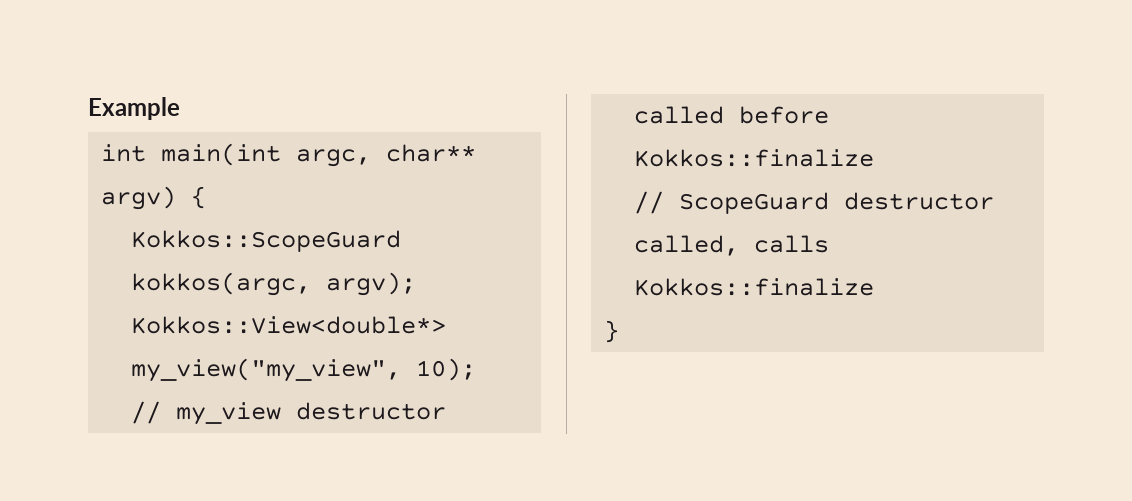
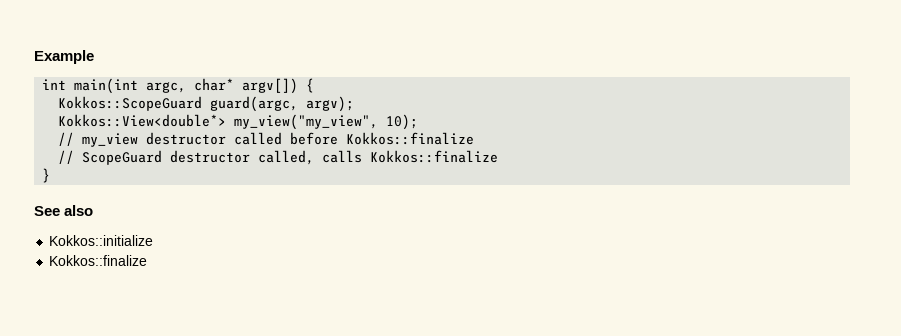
[385,144,476,162] [100,186,176,210] char** argv) -> [194,78,299,94] char* argv[])
[130,272,311,296] kokkos(argc, -> [210,96,299,112] guard(argc,
(619, 331) none -> [34,205,94,216] [49,235,154,246] [49,255,148,266] // See also // Kokkos::initialize // Kokkos::finalize

